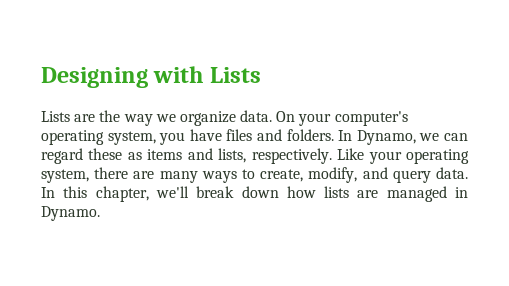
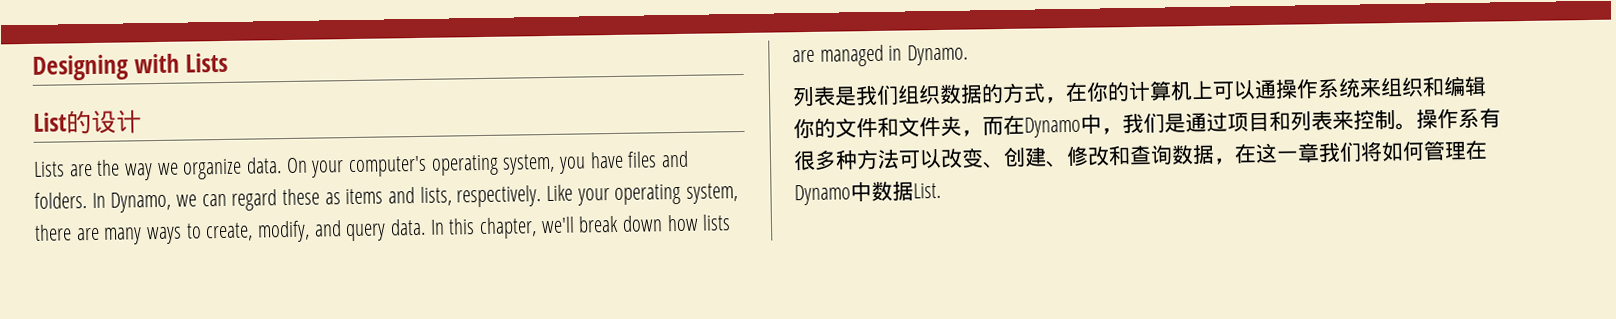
(261, 75) none -> [33,109,142,135] // List的设计
(100, 213) none -> [792,75,1487,107] [793,107,1501,139] [793,139,1488,171] [794,181,941,206] // 列表是我们组织数据的方式，在你的计算机上可以通操作系统来组织和编辑你的文件和文件夹，而在Dynamo中，我们是通过项目和列表来控制。操作系有很多种方法可以改变、创建、修改和查询数据，在这一章我们将如何管理在Dynamo中数据List.

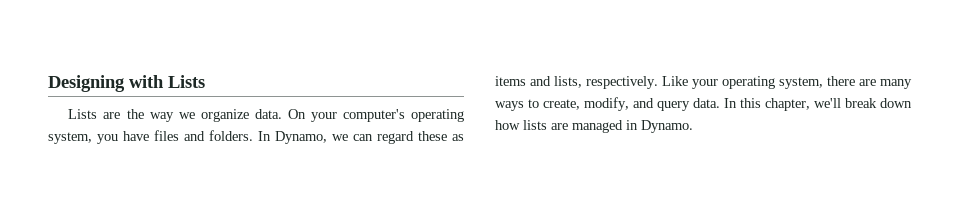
[33,109,142,135] // List的设计 -> (205, 81) none
[792,75,1487,107] [793,107,1501,139] [793,139,1488,171] [794,181,941,206] // 列表是我们组织数据的方式，在你的计算机上可以通操作系统来组织和编辑你的文件和文件夹，而在Dynamo中，我们是通过项目和列表来控制。操作系有很多种方法可以改变、创建、修改和查询数据，在这一章我们将如何管理在Dynamo中数据List. -> (693, 126) none

